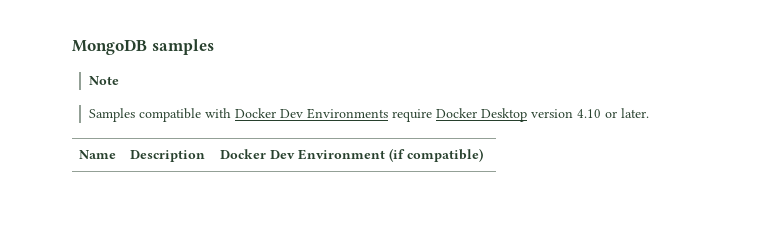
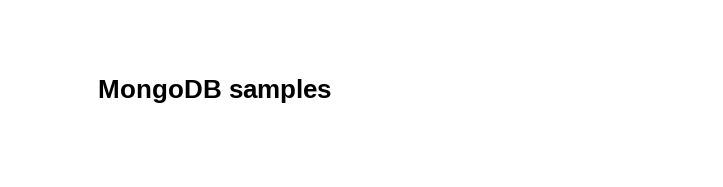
[88,76,119,85] [88,108,649,122] [78,150,116,159] [129,150,205,162] [219,148,483,162] // Note // Samples compatible with Docker Dev Environments require Docker Desktop version 4.10 or later. // Name | Description | Docker Dev Environment (if compatible) -> (332, 91) none

